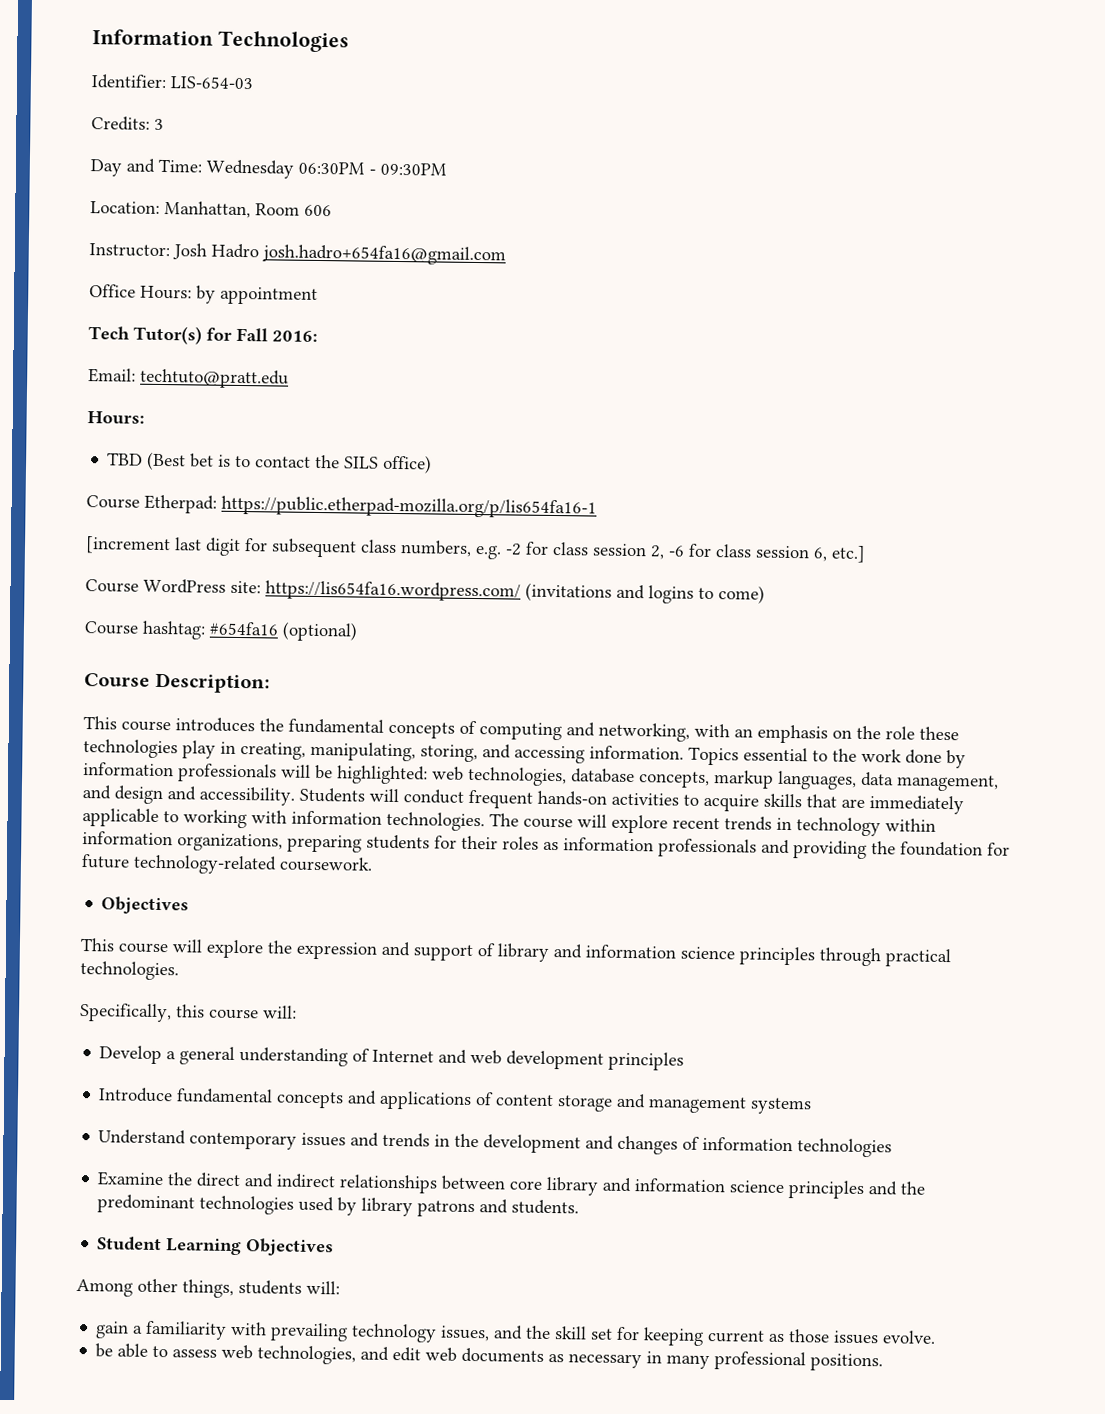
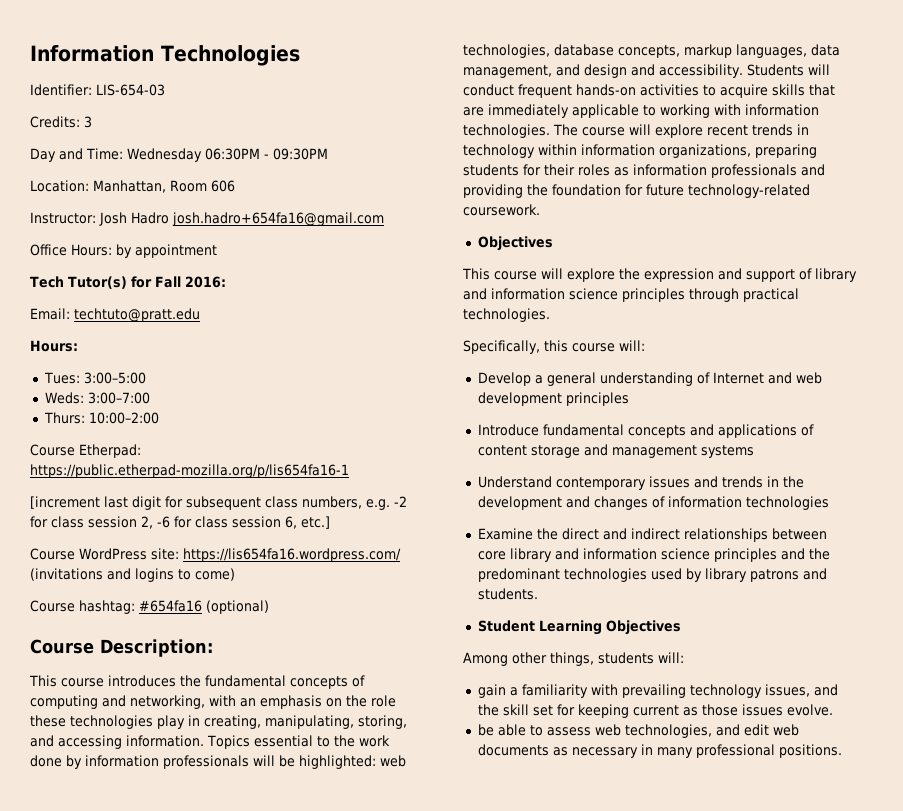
[107,451,433,474] TBD (Best bet is to contact the SILS office) -> [43,372,146,384] [44,392,150,404] [43,412,159,424] Tues: 3:00–5:00 // Weds: 3:00–7:00 // Thurs: 10:00–2:00

